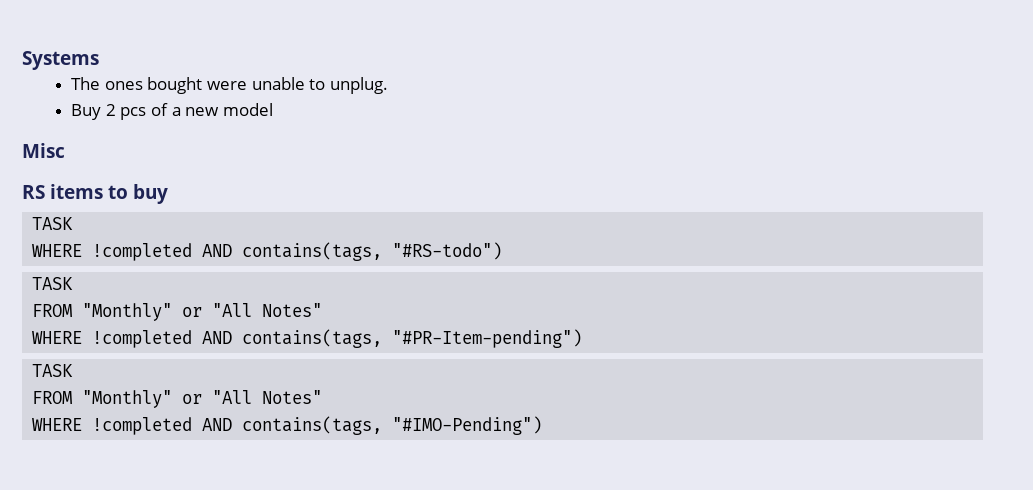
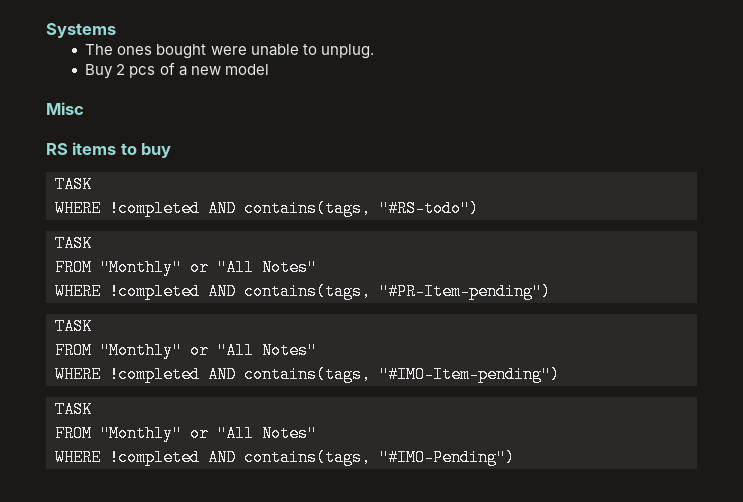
(323, 397) none -> [55,366,560,383] [55,401,92,418] [55,425,317,442] // WHERE !completed AND contains(tags, "#IMO-Item-pending") // TASK // FROM "Monthly" or "All Notes"

